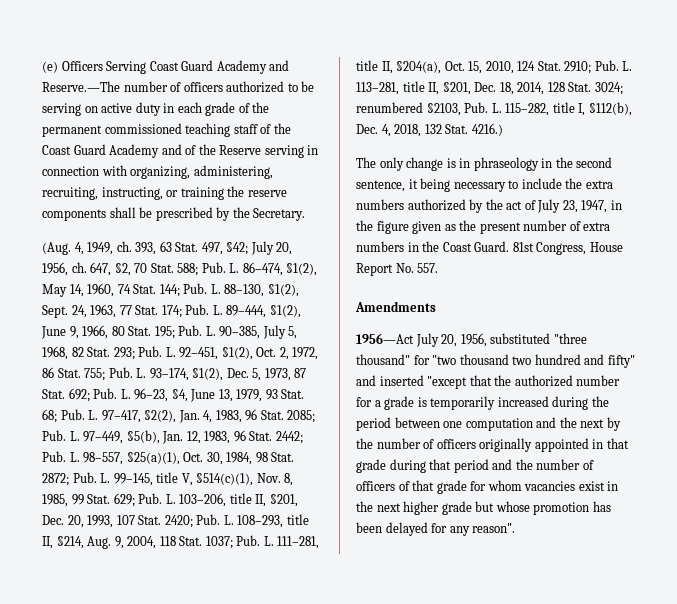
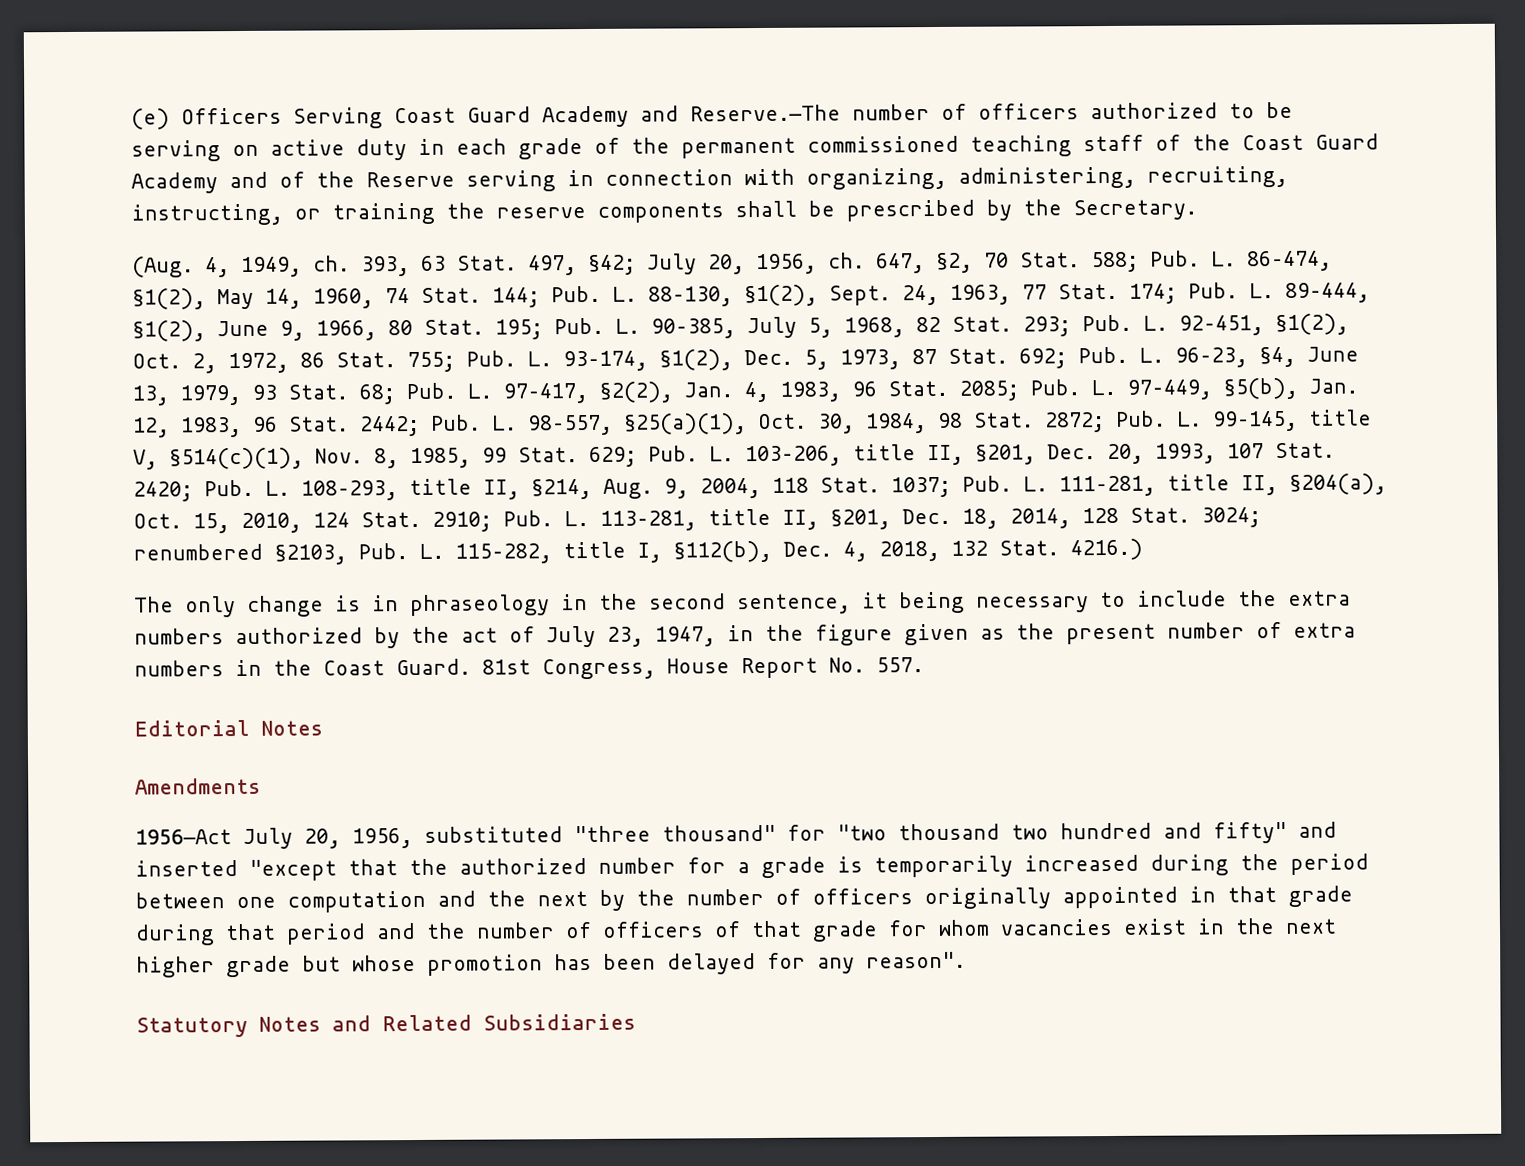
(439, 268) none -> [134,719,323,737] // Editorial Notes
(516, 528) none -> [136,1013,636,1038] // Statutory Notes and Related Subsidiaries

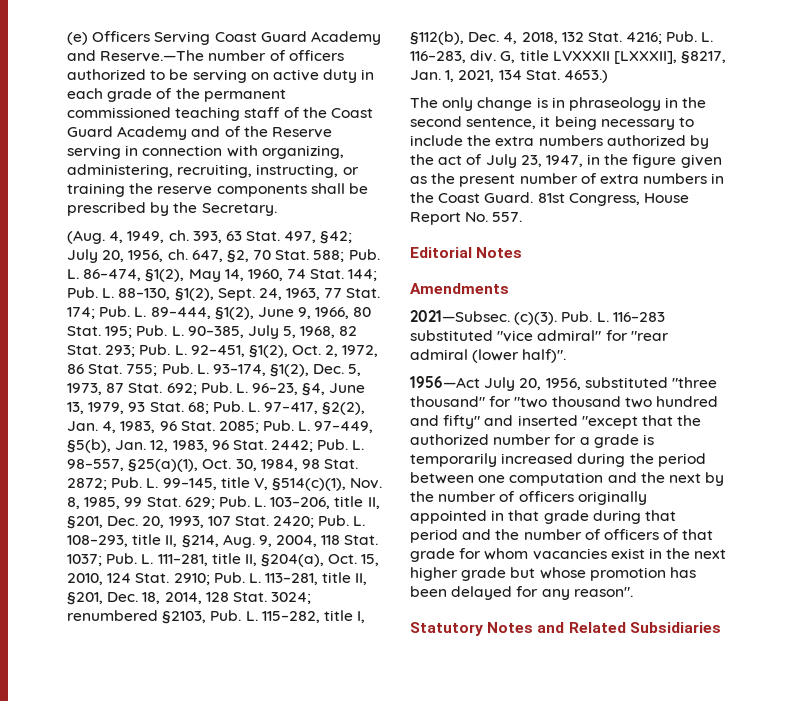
[1070,538,1143,561] 4216.) -> [626,31,714,44] [410,50,727,64] [410,70,608,83] 4216; Pub. L. 116–283, div. G, title LVXXXII [LXXXII], §8217, Jan. 1, 2021, 134 Stat. 4653.)
(261, 786) none -> [410,310,665,325] [410,330,669,342] [410,349,567,363] // 2021—Subsec. (c)(3). Pub. L. 116–283 substituted "vice admiral" for "rear admiral (lower half)".

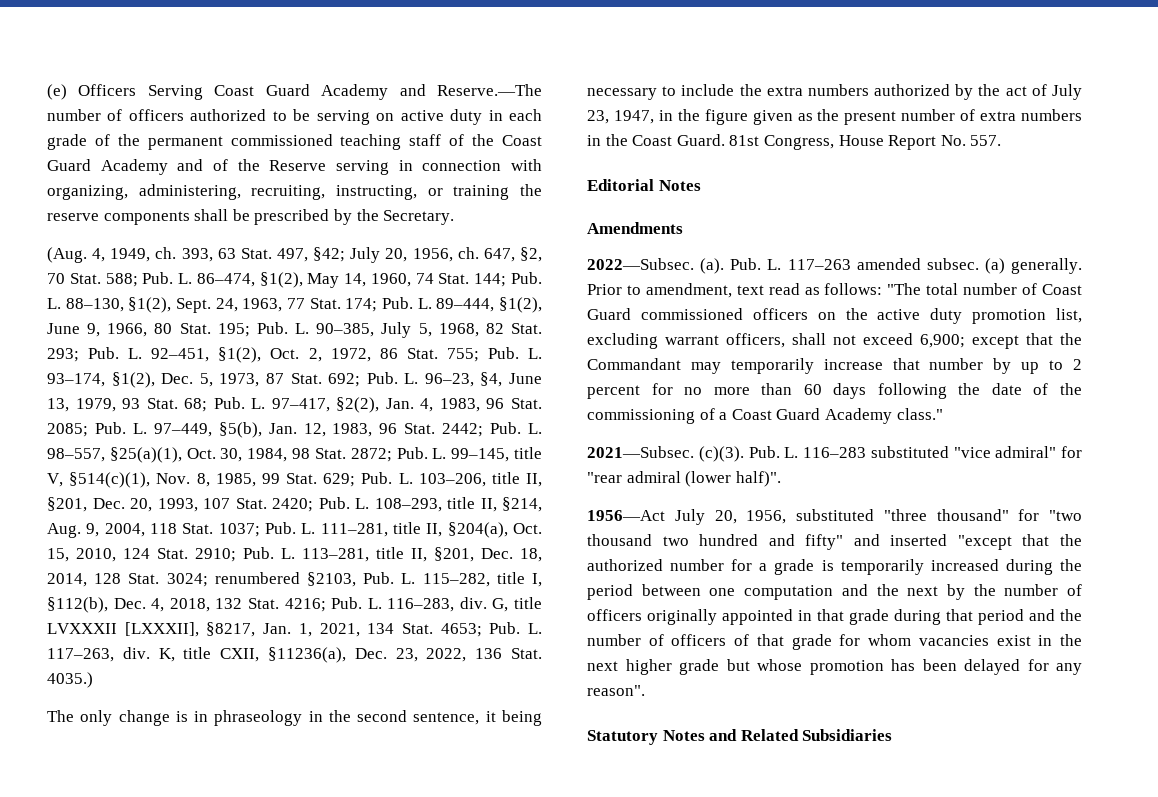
[563,70,608,83] 4653.) -> [440,622,542,637] [47,647,542,663] [47,672,93,688] 4653; Pub. L. 117–263, div. K, title CXII, §11236(a), Dec. 23, 2022, 136 Stat. 4035.)
(509, 288) none -> [587,258,1082,274] [587,283,1082,298] [587,308,1082,324] [587,333,1082,349] [587,358,1082,374] [587,383,1082,399] [587,408,943,424] // 2022—Subsec. (a). Pub. L. 117–263 amended subsec. (a) generally. Prior to amendment, text read as follows: "The total number of Coast Guard commissioned officers on the active duty promotion list, excluding warrant officers, shall not exceed 6,900; except that the Commandant may temporarily increase that number by up to 2 percent for no more than 60 days following the date of the commissioning of a Coast Guard Academy class."

